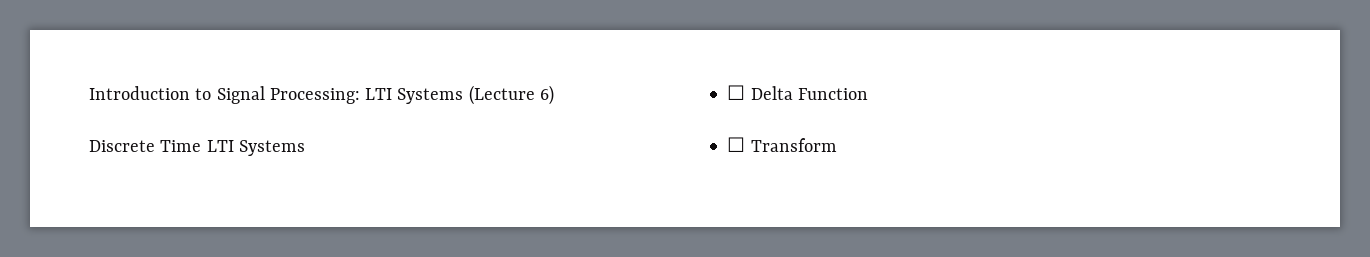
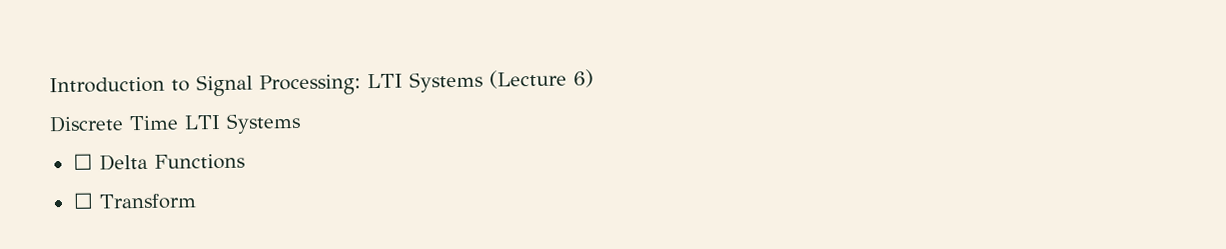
[797,88,868,100] Function -> [153,153,245,170] Functions

